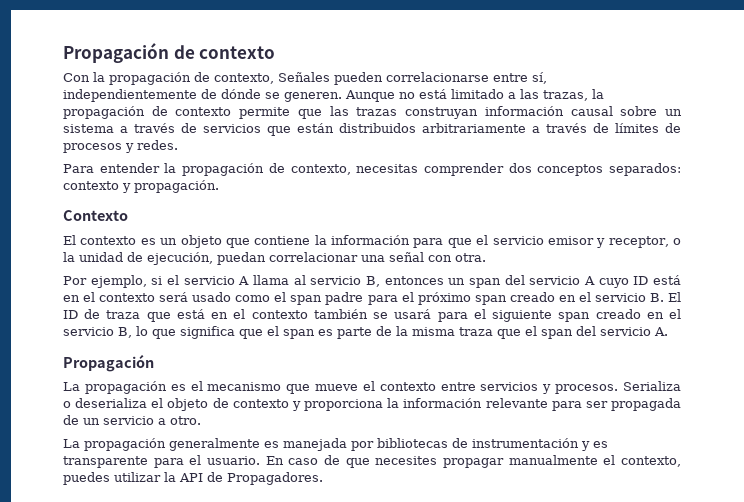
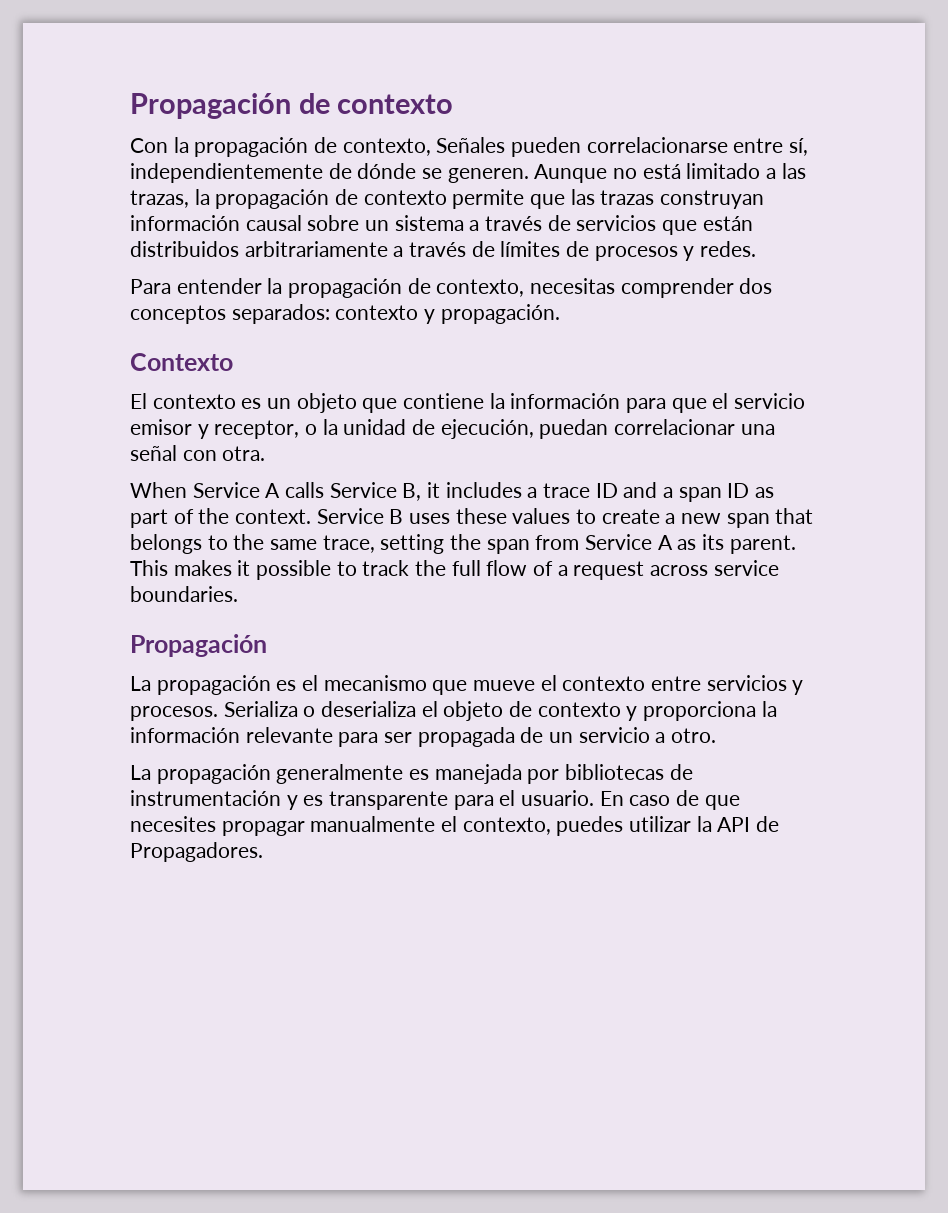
[63,275,681,288] [63,292,681,305] [63,309,682,322] [63,326,668,339] Por ejemplo, si el servicio A llama al servicio B, entonces un span del servicio A cuyo ID está en el contexto será usado como el span padre para el próximo span creado en el servicio B. El ID de traza que está en el contexto también se usará para el siguiente span creado en el servicio B, lo que significa que el span es parte de la misma traza que el span del servicio A. -> [130,482,775,502] [130,508,814,528] [130,534,796,554] [130,560,779,580] [130,586,238,602] When Service A calls Service B, it includes a trace ID and a span ID as part of the context. Service B uses these values to create a new span that belongs to the same trace, setting the span from Service A as its parent. This makes it possible to track the full flow of a request across service boundaries.

